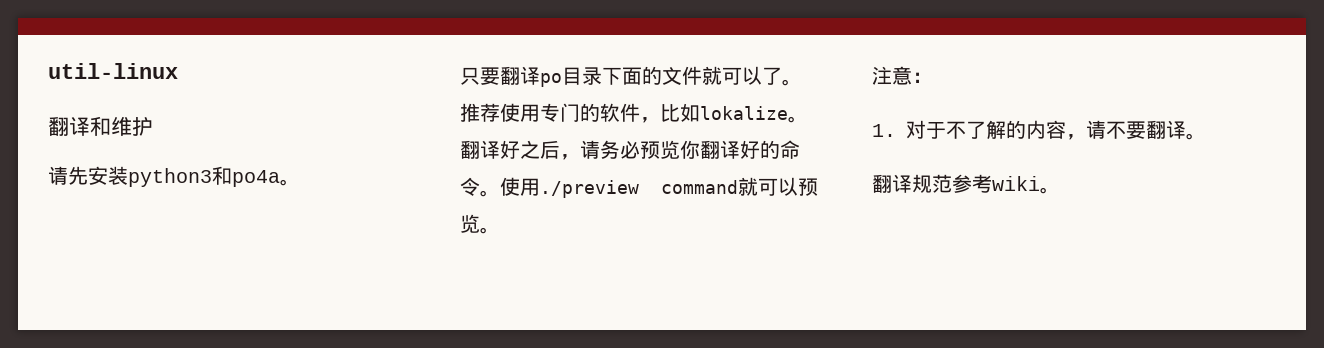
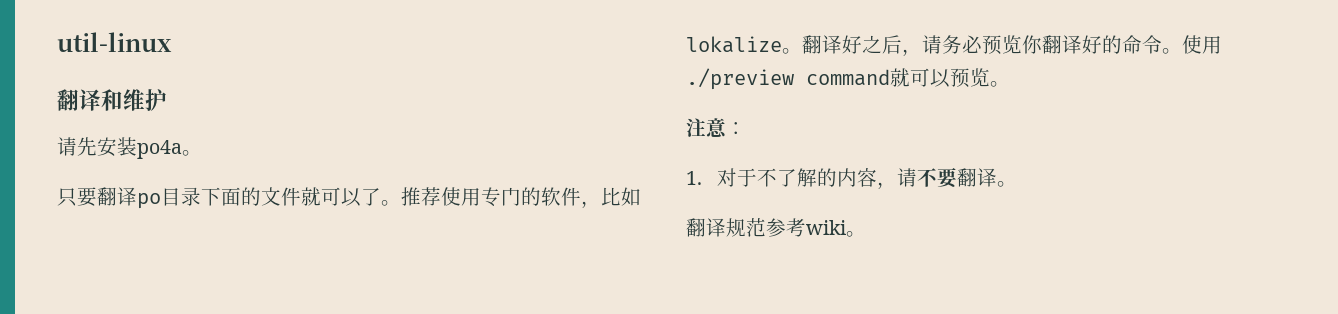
[128,166,232,187] python3和 -> (137, 146) none

